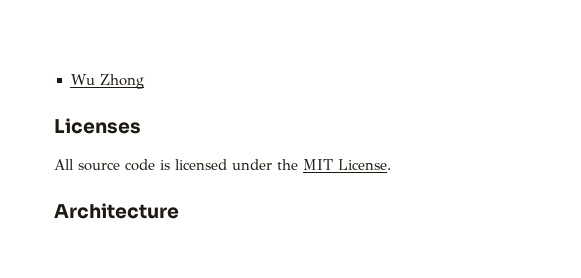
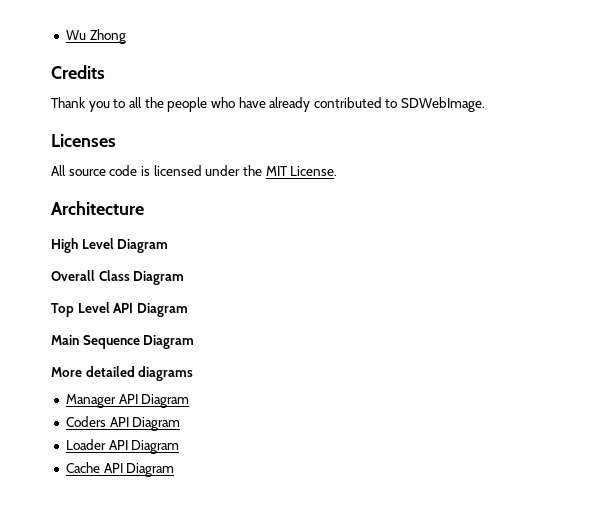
(144, 81) none -> [51,65,105,79] [51,97,486,112] // Credits // Thank you to all the people who have already contributed to SDWebImage.
(179, 211) none -> [51,238,169,253] [51,270,185,285] [51,302,188,317] [51,335,195,349] [51,366,194,381] [65,394,190,408] [65,416,181,431] [65,439,180,454] [65,462,175,477] // High Level Diagram // Overall Class Diagram // Top Level API Diagram // Main Sequence Diagram // More detailed diagrams // Manager API Diagram // Coders API Diagram // Loader API Diagram // Cache API Diagram

